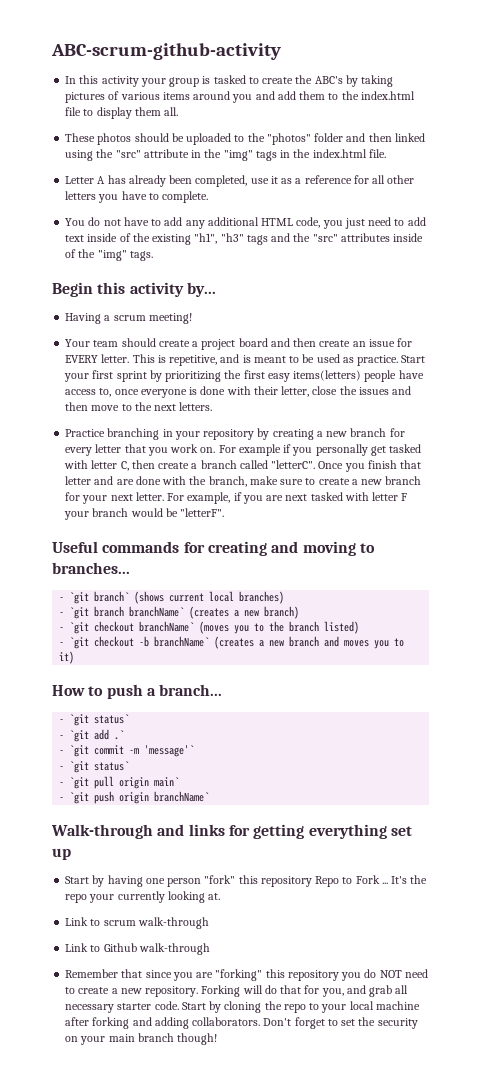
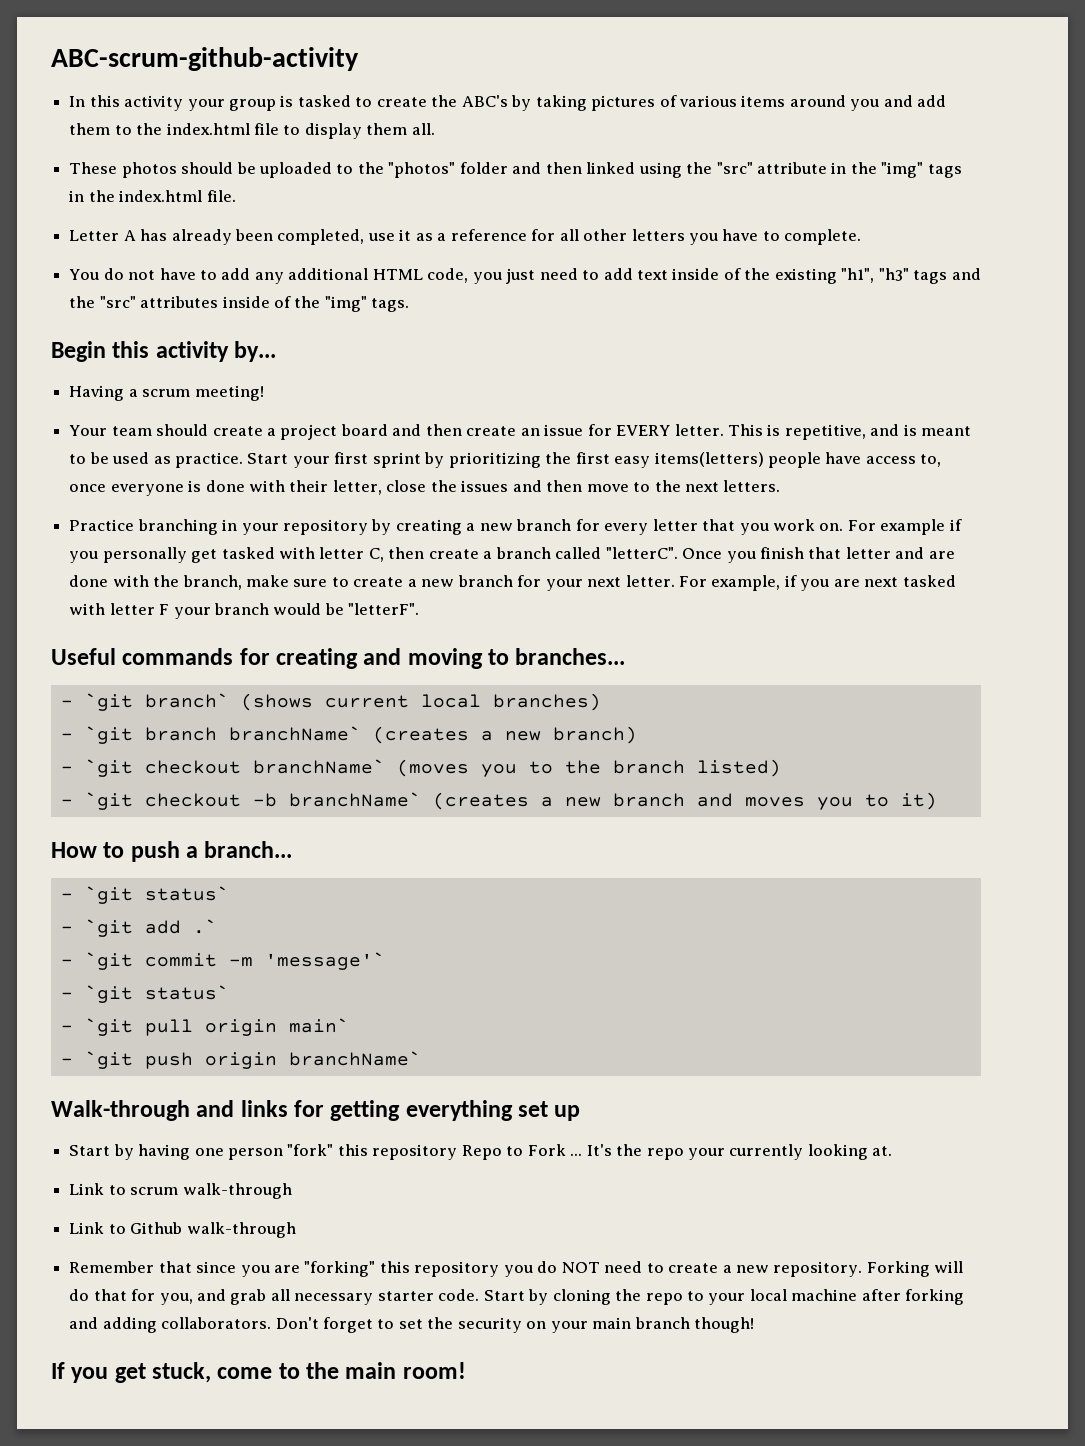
(218, 1039) none -> [51,1362,466,1383] // If you get stuck, come to the main room!

